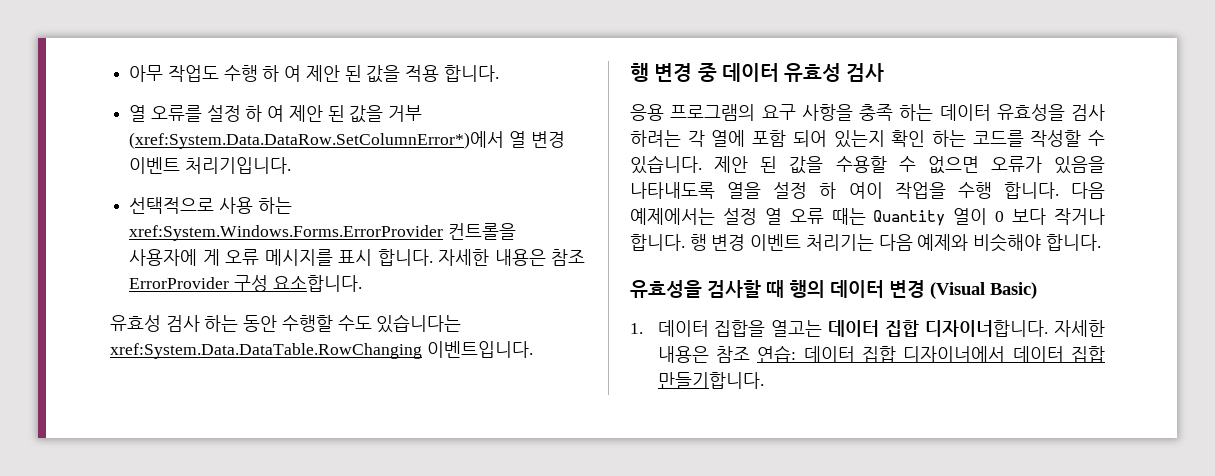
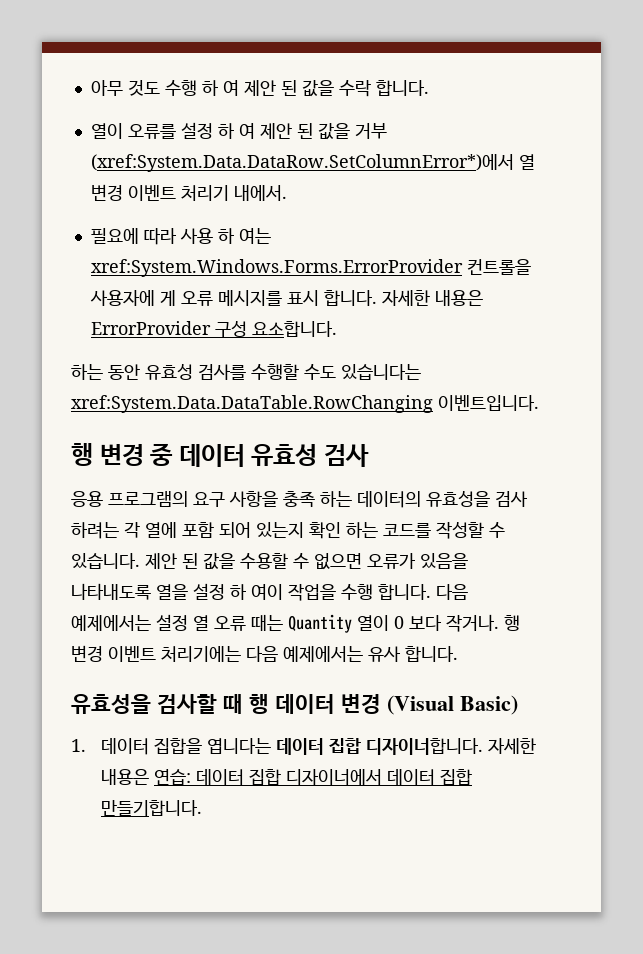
[167,65,219,82] 작업도 -> [127,80,160,96] 것도
[405,65,499,82] [129,105,147,122] 적용 합니다. // 열 -> [338,80,429,97] [90,123,123,139] 수락 합니다. // 열이
[184,157,291,174] [129,197,292,214] 처리기입니다. // 선택적으로 사용 하는 -> [180,185,287,201] [90,228,271,245] 처리기 내에서. // 필요에 따라 사용 하 여는
[551,249,585,266] 참조 -> (483, 298) none
[110,315,278,332] 유효성 검사 하는 동안 -> [71,364,246,380] 하는 동안 유효성 검사를
[939,104,991,121] 데이터 -> [357,491,421,508] 데이터의
[1054,208,1105,225] [630,234,685,251] 작거나 합니다. -> [446,614,499,632] 작거나.
[805,233,1042,252] 처리기는 다음 예제와 비슷해야 -> [161,646,401,662] 처리기에는 다음 예제에서는 유사
[789,280,825,298] 행의 -> [249,694,269,714] 행
[771,320,823,337] 열고는 -> [206,738,271,754] 엽니다는
[715,346,750,363] 참조 -> (149, 777) none

